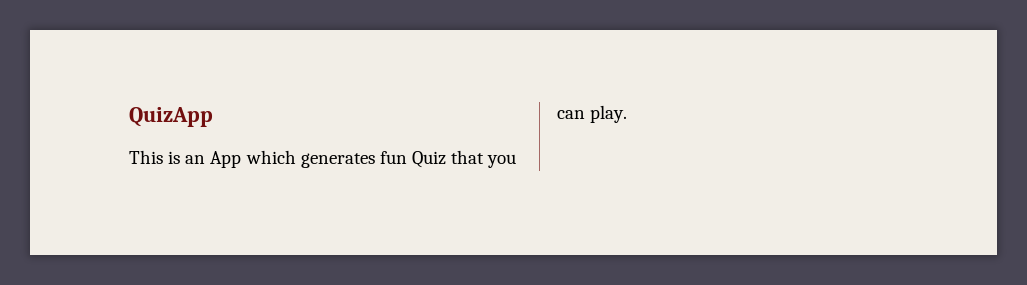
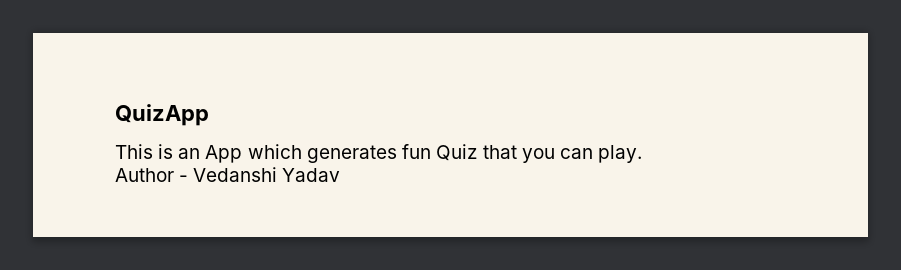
(628, 114) none -> [115,167,341,182] // Author - Vedanshi Yadav

